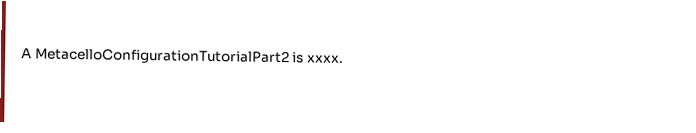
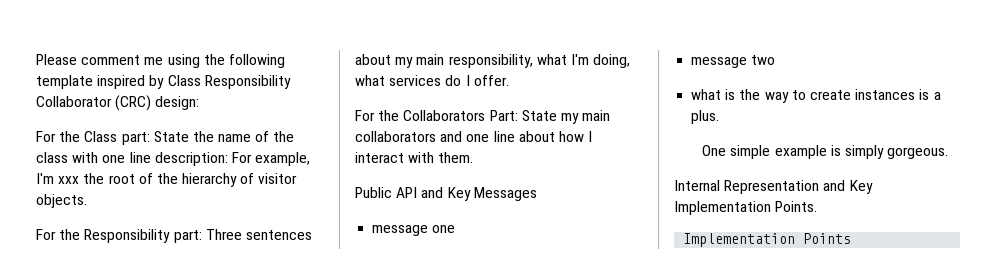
[21,47,344,66] A MetacelloConfigurationTutorialPart2 is xxxx. -> [36,54,285,68] [36,75,291,89] [36,95,200,111] [36,131,295,145] [36,152,311,166] [36,173,298,187] [36,194,87,208] [36,229,312,243] [355,54,631,68] [355,75,509,86] [355,110,611,124] [355,131,593,142] [355,152,474,163] [355,187,537,201] [372,225,456,236] [691,55,776,68] [691,89,941,103] [691,110,720,124] [702,145,949,159] [674,180,873,194] [674,201,818,215] [683,233,852,247] Please comment me using the following template inspired by Class Responsibility Collaborator (CRC) design: // For the Class part: State the name of the class with one line description: For example, I'm xxx the root of the hierarchy of visitor objects. // For the Responsibility part: Three sentences about my main responsibility, what I'm doing, what services do I offer. // For the Collaborators Part: State my main collaborators and one line about how I interact with them. // Public API and Key Messages // message one // message two // what is the way to create instances is a plus. // One simple example is simply gorgeous. // Internal Representation and Key Implementation Points. // Implementation Points

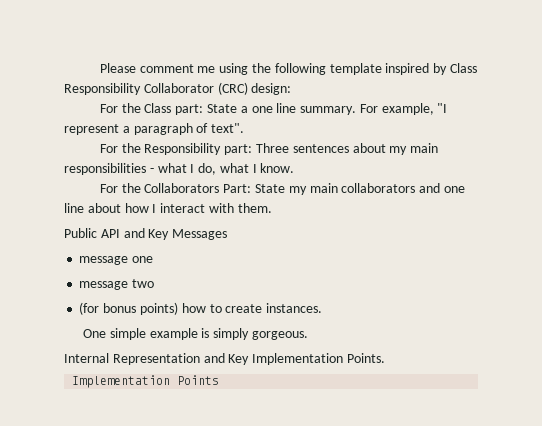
[192,131,295,142] [36,152,228,166] the name of the class with one line description: -> [240,103,357,115] a one line summary.
[36,173,298,187] [36,194,87,208] I'm xxx the root of the hierarchy of visitor objects. -> [437,103,448,113] [64,123,245,135] "I represent a paragraph of text".
[448,54,631,68] [355,75,509,86] responsibility, what I'm doing, what services do I offer. -> [64,163,295,175] responsibilities - what I do, what I know.
[691,89,941,103] [691,110,720,124] what is the way to create instances is a plus. -> [79,302,323,315] (for bonus points) how to create instances.

